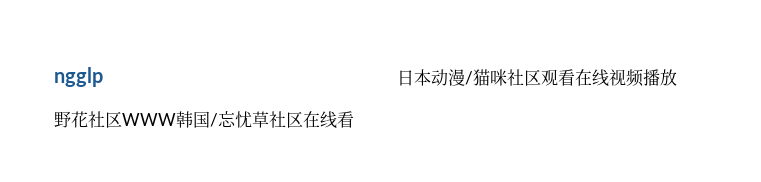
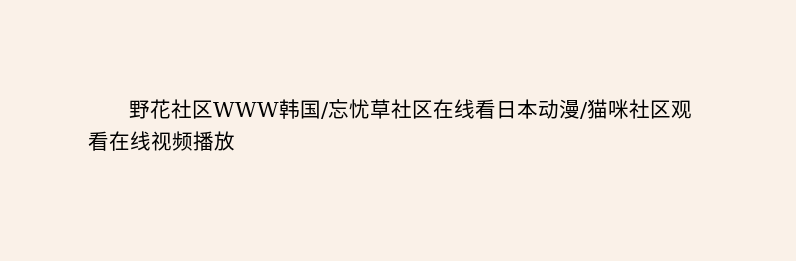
[54,67,103,87] ngglp // -> (129, 109) none

